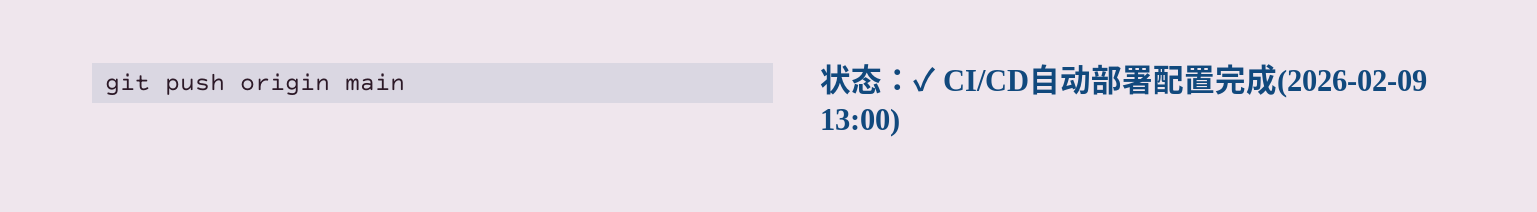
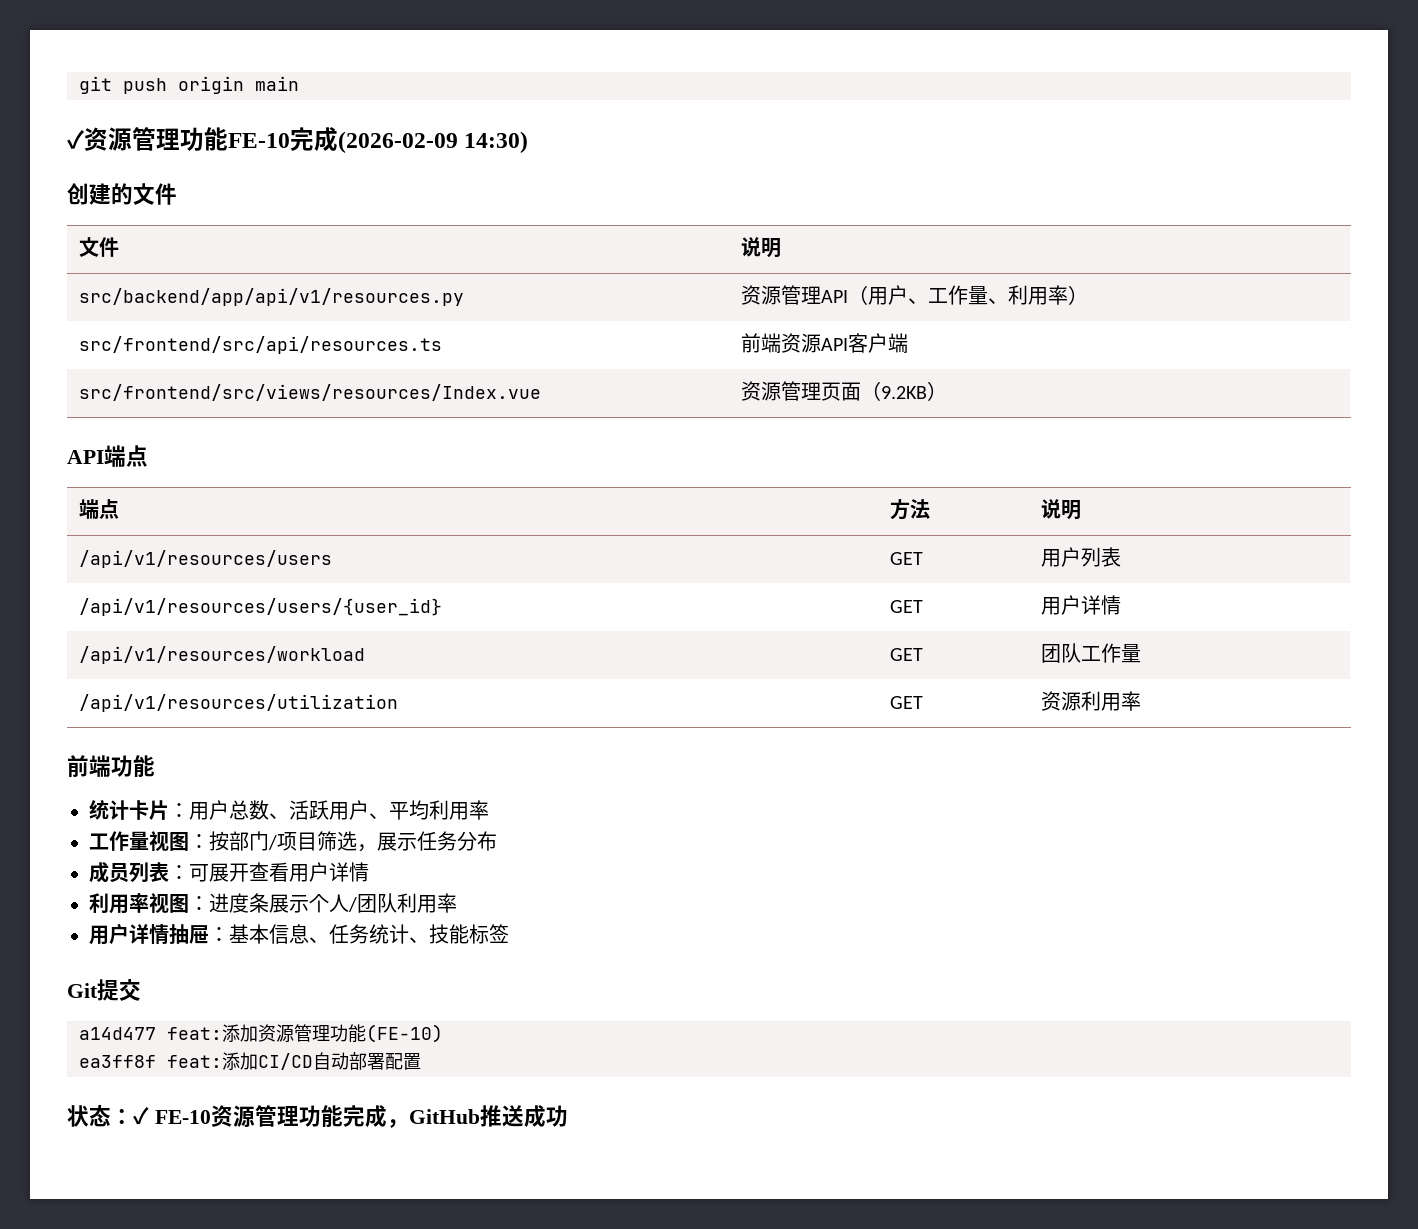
[820,64,1428,98] [820,108,900,137] 状态：✓ CI/CD自动部署配置完成(2026-02-09 13:00) -> [67,127,529,153] [67,183,177,205] [79,237,120,257] [741,237,782,258] [79,288,465,306] [741,285,1089,305] [79,336,443,354] [741,333,909,353] [79,384,542,401] [741,381,948,401] [67,445,148,467] [79,499,120,519] [890,499,931,520] [1041,499,1082,520] [79,550,333,568] [890,552,924,565] [1041,547,1122,567] [79,598,443,616] [890,600,924,613] [1041,595,1122,615] [79,646,366,664] [890,648,924,661] [1041,643,1142,663] [79,694,399,712] [890,696,924,709] [1041,691,1142,711] [67,755,155,777] [89,799,489,820] [89,831,497,852] [89,861,369,883] [89,893,457,914] [89,923,509,945] [67,979,141,1001] [79,1024,443,1043] [79,1052,421,1070] [67,1104,568,1128] ✓资源管理功能FE-10完成(2026-02-09 14:30) // 创建的文件 // 文件 | 说明 // src/backend/app/api/v1/resources.py | 资源管理API（用户、工作量、利用率） // src/frontend/src/api/resources.ts | 前端资源API客户端 // src/frontend/src/views/resources/Index.vue | 资源管理页面（9.2KB） // API端点 // 端点 | 方法 | 说明 // /api/v1/resources/users | GET | 用户列表 // /api/v1/resources/users/{user_id} | GET | 用户详情 // /api/v1/resources/workload | GET | 团队工作量 // /api/v1/resources/utilization | GET | 资源利用率 // 前端功能 // 统计卡片：用户总数、活跃用户、平均利用率 // 工作量视图：按部门/项目筛选，展示任务分布 // 成员列表：可展开查看用户详情 // 利用率视图：进度条展示个人/团队利用率 // 用户详情抽屉：基本信息、任务统计、技能标签 // Git提交 // a14d477 feat:添加资源管理功能(FE-10) // ea3ff8f feat:添加CI/CD自动部署配置 // 状态：✓ FE-10资源管理功能完成，GitHub推送成功

